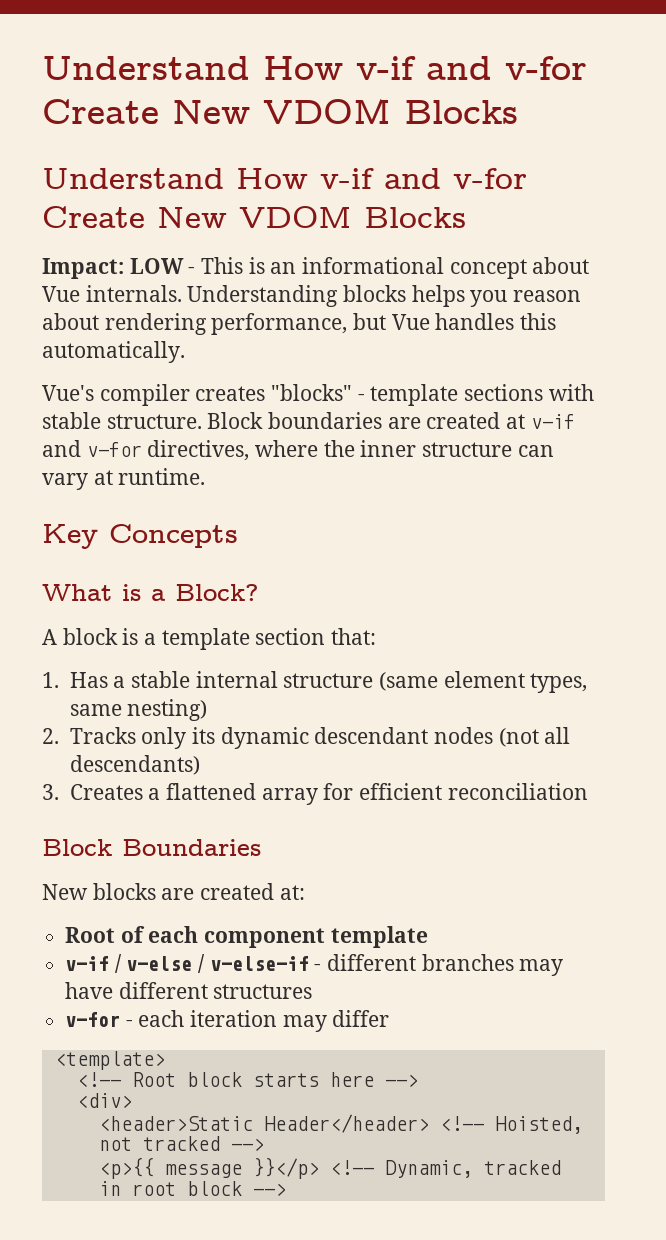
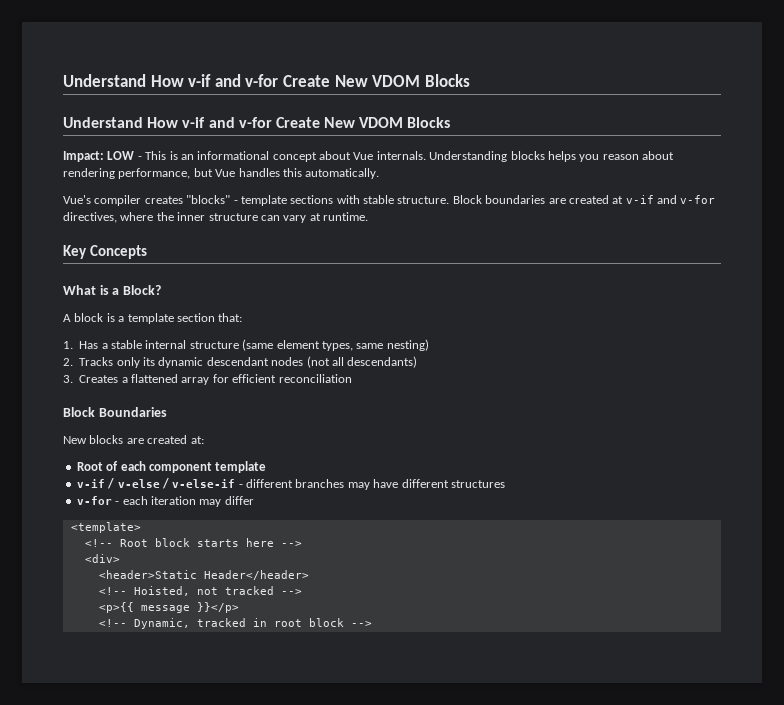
(429, 1123) none -> (309, 575) //
(319, 1168) none -> (239, 607) //

